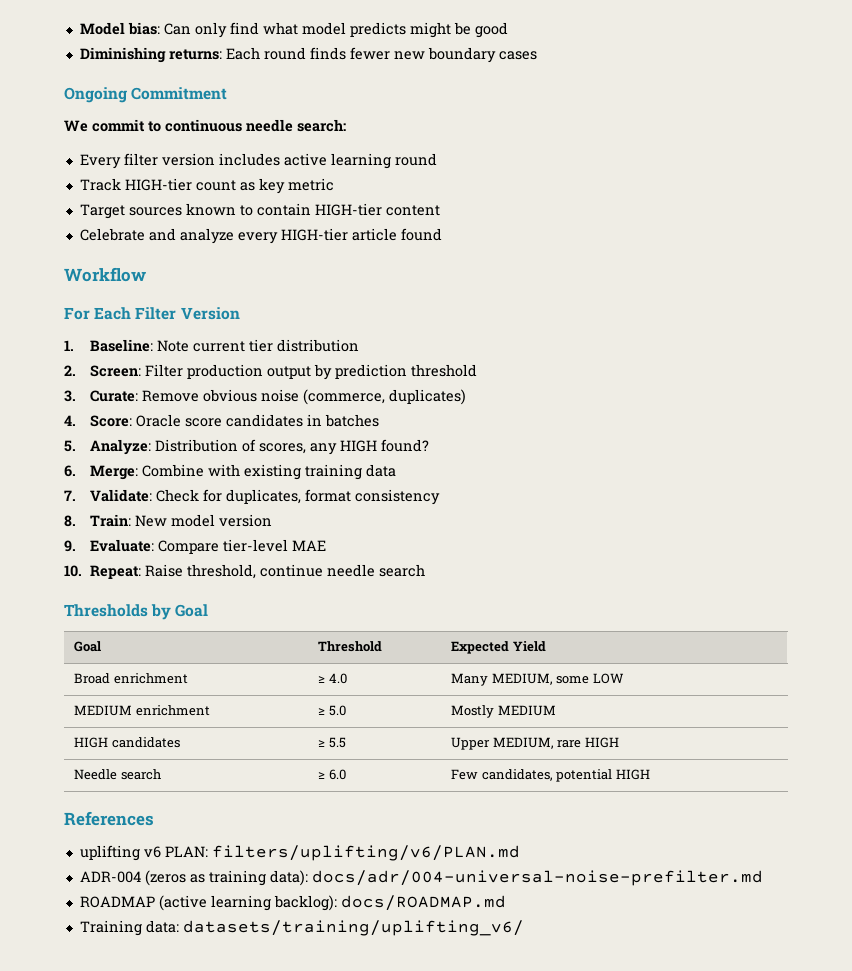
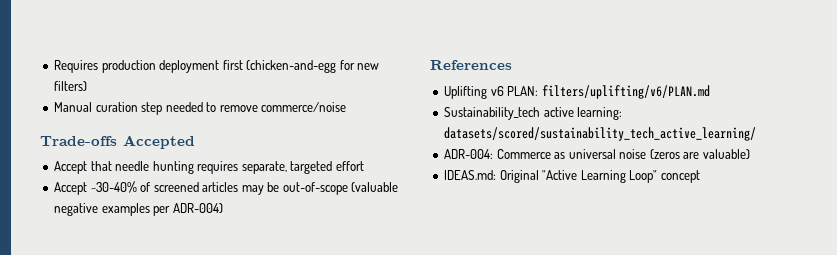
[79,22,508,38] [79,47,537,63] [64,87,228,103] [64,119,346,132] [79,153,437,169] [79,178,334,194] [79,203,440,219] [79,228,442,244] [64,267,146,282] [64,307,240,320] [64,339,360,352] [64,364,478,380] [64,389,467,405] [64,414,380,427] [64,439,430,455] [64,464,397,480] [64,489,441,505] [64,514,273,527] [64,539,327,554] [64,564,426,579] [64,604,209,620] [74,641,102,652] [318,641,383,652] [451,641,546,654] [74,673,188,684] [318,673,347,684] [451,673,624,686] [74,705,210,716] [318,705,346,716] [451,705,556,718] [74,737,180,748] [318,737,346,748] [451,737,619,750] [74,769,161,780] [318,769,346,780] [451,769,650,782] Model bias: Can only find what model predicts might be good // Diminishing returns: Each round finds fewer new boundary cases // Ongoing Commitment // We commit to continuous needle search: // Every filter version includes active learning round // Track HIGH-tier count as key metric // Target sources known to contain HIGH-tier content // Celebrate and analyze every HIGH-tier article found // Workflow // For Each Filter Version // 1. Baseline: Note current tier distribution // 2. Screen: Filter production output by prediction threshold // 3. Curate: Remove obvious noise (commerce, duplicates) // 4. Score: Oracle score candidates in batches // 5. Analyze: Distribution of scores, any HIGH found? // 6. Merge: Combine with existing training data // 7. Validate: Check for duplicates, format consistency // 8. Train: New model version // 9. Evaluate: Compare tier-level MAE // 10. Repeat: Raise threshold, continue needle search // Thresholds by Goal // Goal | Threshold | Expected Yield // Broad enrichment | ≥ 4.0 | Many MEDIUM, some LOW // MEDIUM enrichment | ≥ 5.0 | Mostly MEDIUM // HIGH candidates | ≥ 5.5 | Upper MEDIUM, rare HIGH // Needle search | ≥ 6.0 | Few candidates, potential HIGH -> [54,60,380,73] [54,81,88,91] [54,102,347,115] [40,135,195,149] [54,161,364,174] [54,181,399,195] [54,203,223,216] Requires production deployment first (chicken-and-egg for new filters) // Manual curation step needed to remove commerce/noise // Trade-offs Accepted // Accept that needle hunting requires separate, targeted effort // Accept ~30-40% of screened articles may be out-of-scope (valuable negative examples per ADR-004)
[79,845,140,861] uplifting -> [444,86,488,99] Uplifting
[79,870,763,886] [79,895,506,911] [79,920,524,936] ADR-004 (zeros as training data): docs/adr/004-universal-noise-prefilter.md // ROADMAP (active learning backlog): docs/ROADMAP.md // Training data: datasets/training/uplifting_v6/ -> [444,107,623,120] [444,127,757,141] [444,149,750,159] [444,170,700,183] Sustainability_tech active learning: datasets/scored/sustainability_tech_active_learning/ // ADR-004: Commerce as universal noise (zeros are valuable) // IDEAS.md: Original "Active Learning Loop" concept

